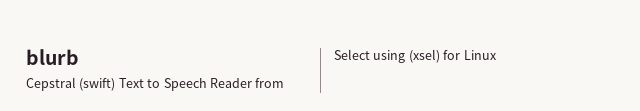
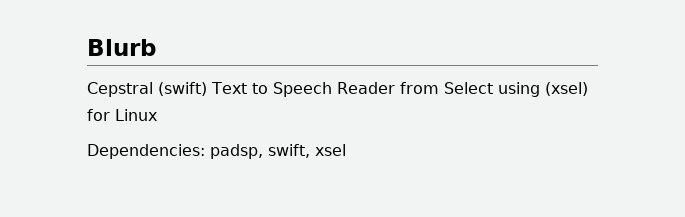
[26,49,79,65] blurb -> [87,39,156,56] Blurb
(497, 55) none -> [87,144,346,159] // Dependencies: padsp, swift, xsel

